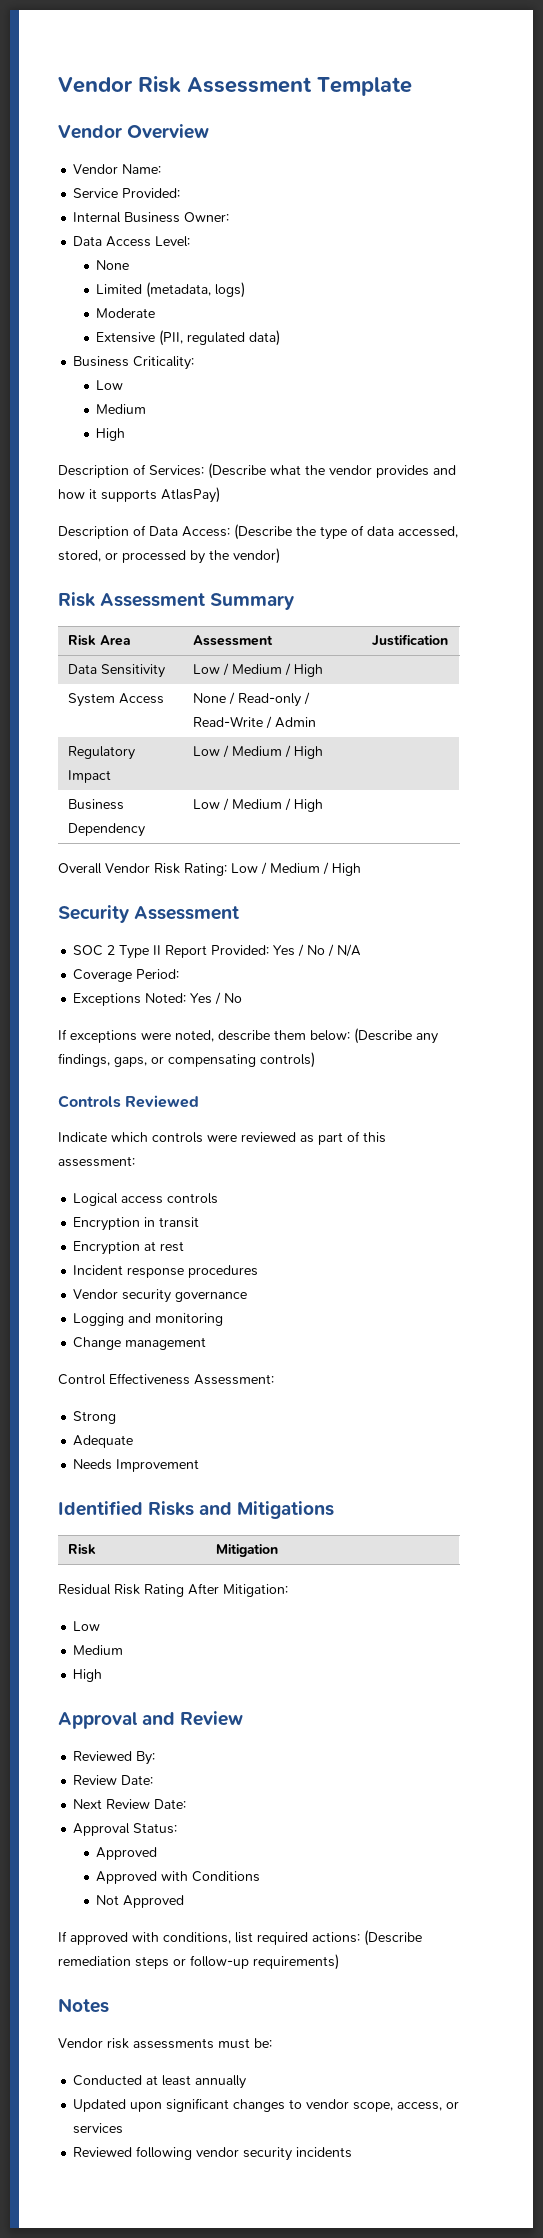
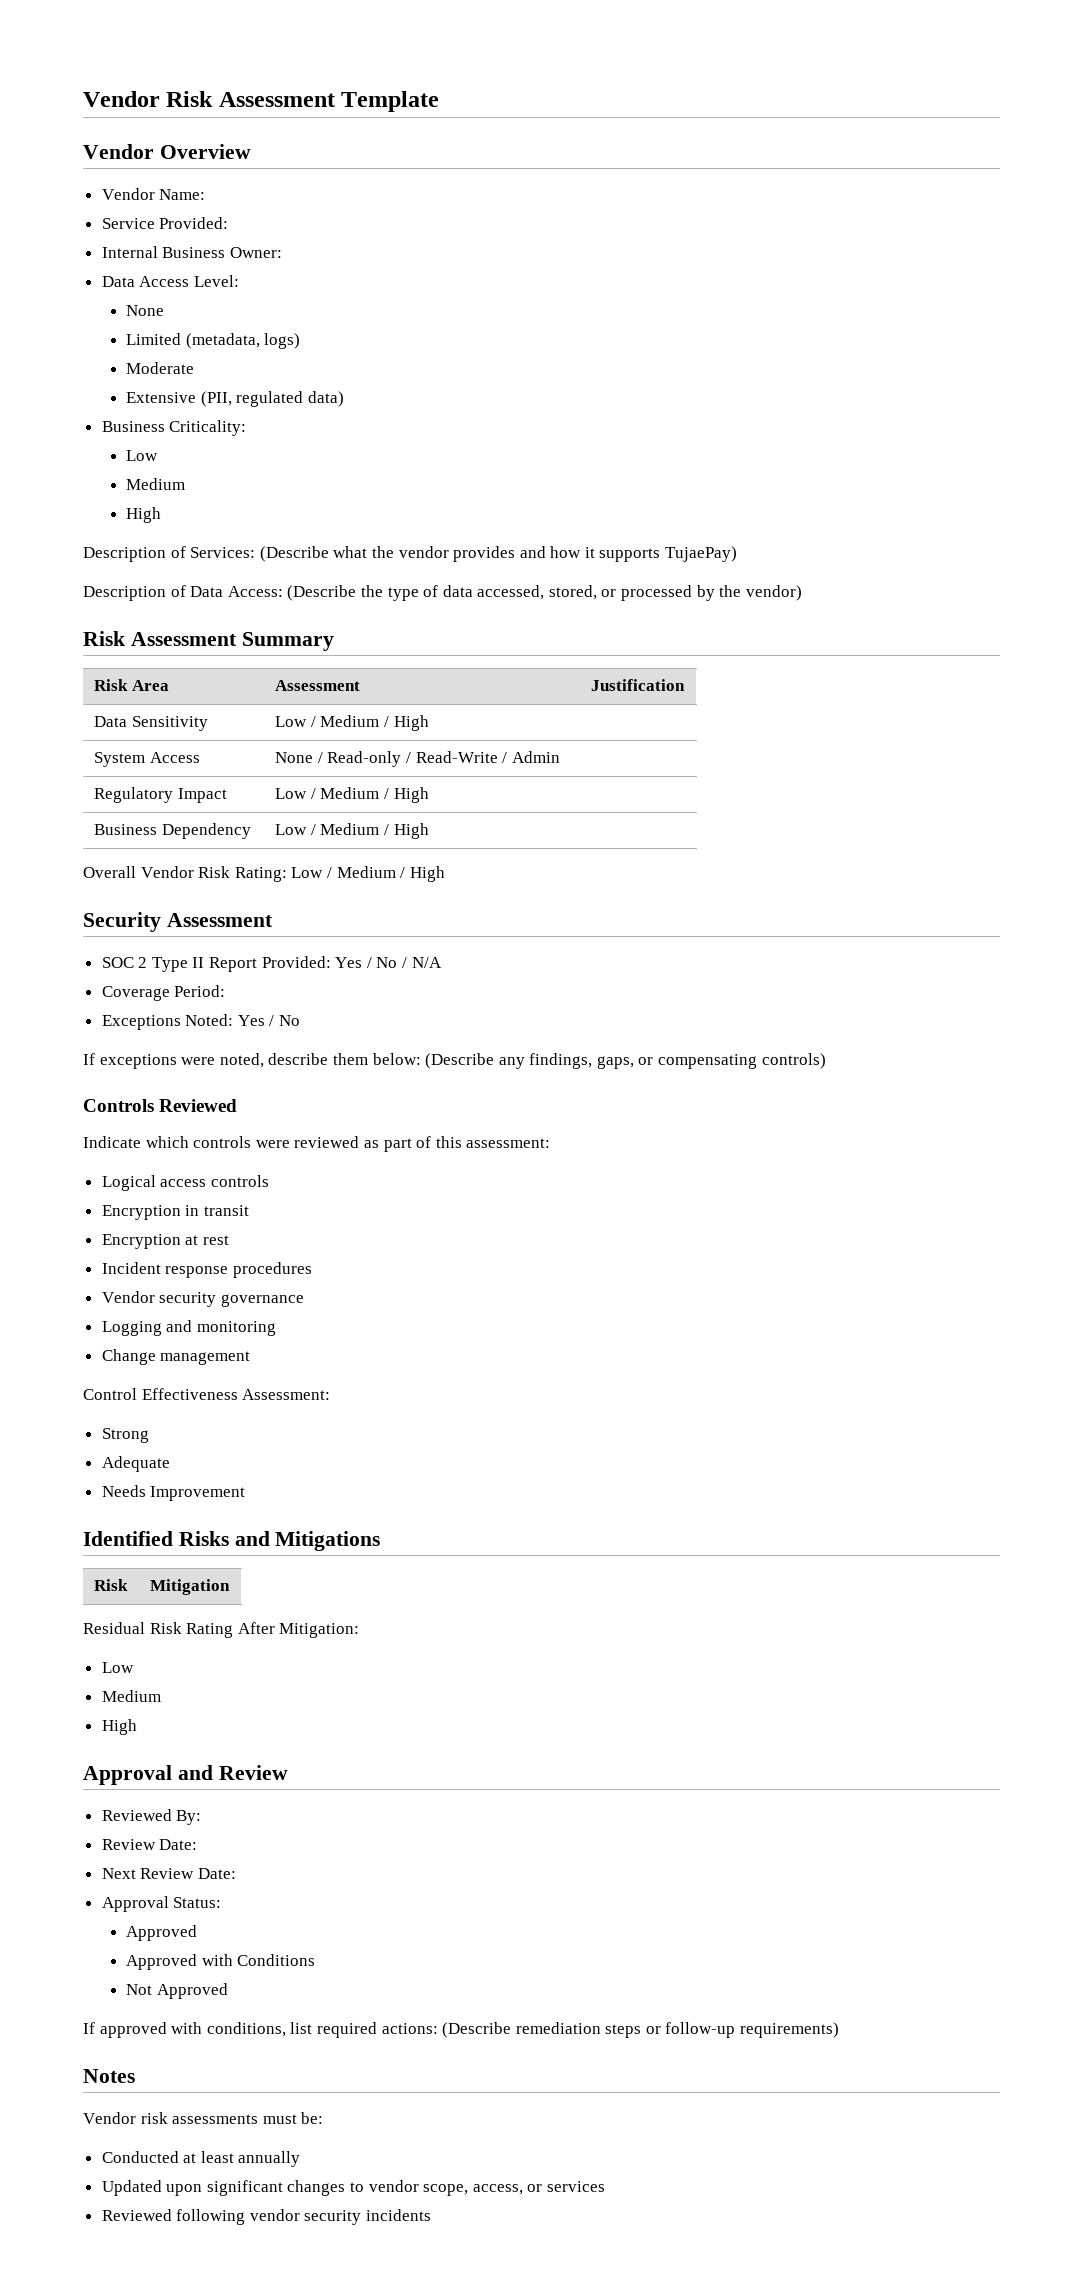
[161,487,220,503] AtlasPay) -> [665,546,738,562] TujaePay)

